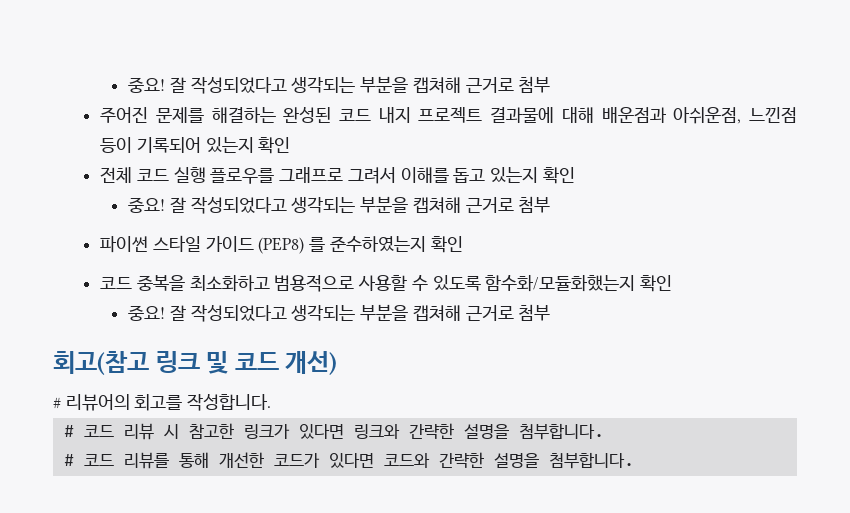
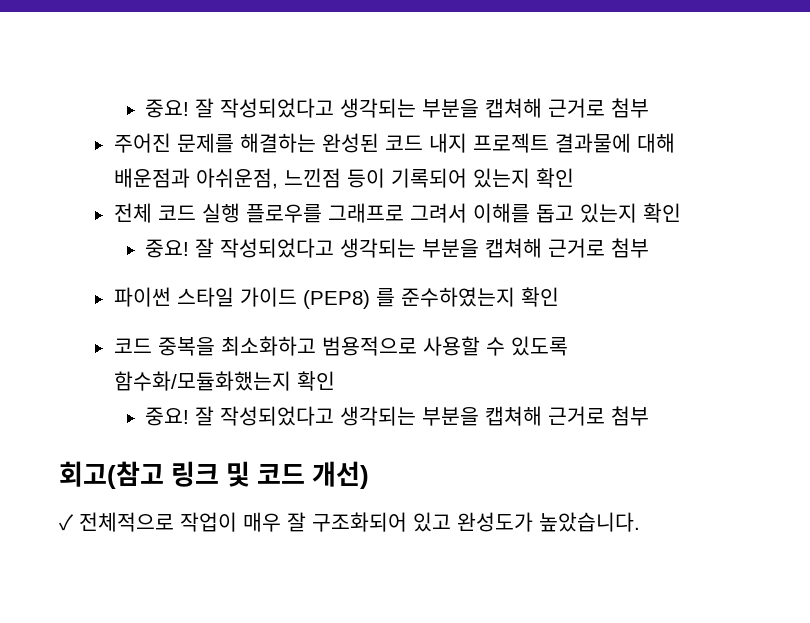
[53,393,272,411] [63,423,604,440] [63,452,634,469] # 리뷰어의 회고를 작성합니다. // # 코드 리뷰 시 참고한 링크가 있다면 링크와 간략한 설명을 첨부합니다. // # 코드 리뷰를 통해 개선한 코드가 있다면 코드와 간략한 설명을 첨부합니다. -> [59,512,640,532] ✓ 전체적으로 작업이 매우 잘 구조화되어 있고 완성도가 높았습니다.

